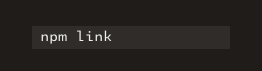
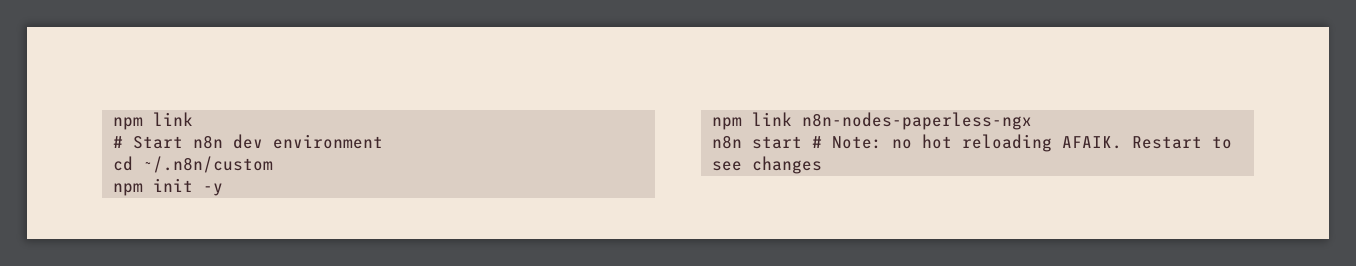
[39,30,112,44] npm link -> [113,112,194,130] [113,134,384,149] [113,156,274,173] [113,178,224,196] [712,112,1033,130] [712,134,1233,152] [712,156,823,174] npm link // # Start n8n dev environment // cd ~/.n8n/custom // npm init -y // npm link n8n-nodes-paperless-ngx // n8n start # Note: no hot reloading AFAIK. Restart to see changes

